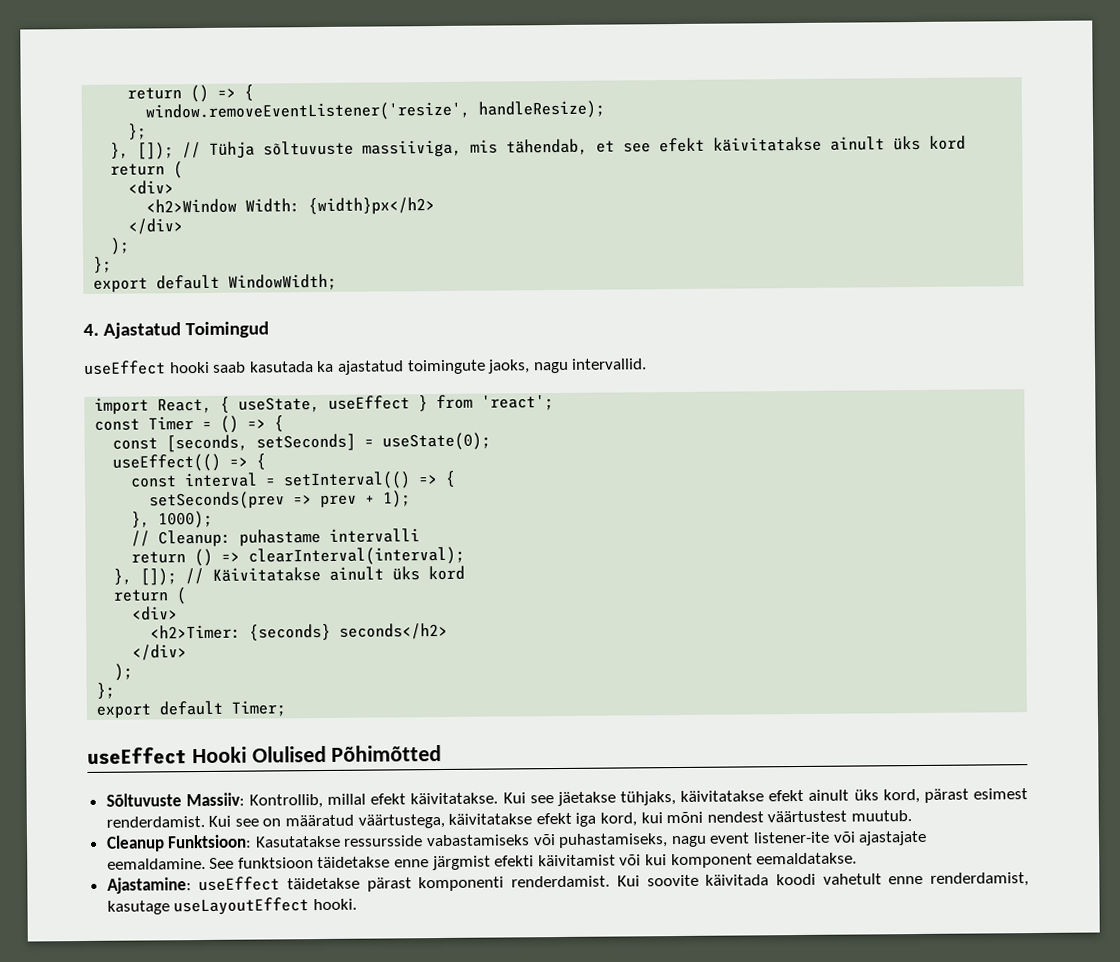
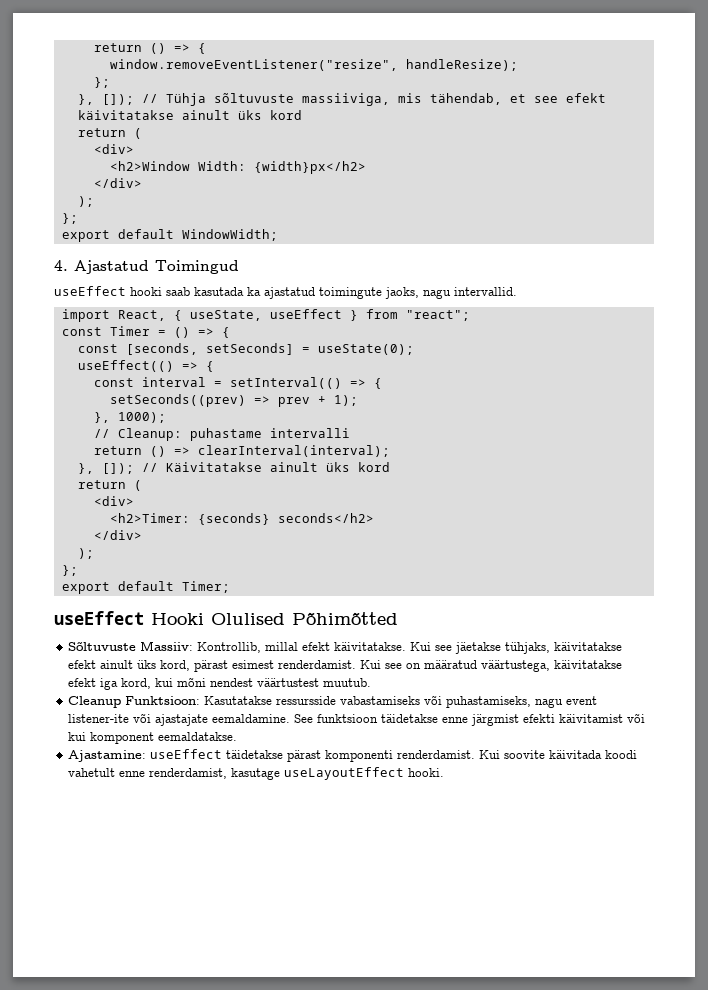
[145,101,471,122] window.removeEventListener('resize', -> [109,59,398,71] window.removeEventListener("resize",
[481,394,555,411] 'react'; -> [405,310,470,321] "react";
[149,491,286,510] setSeconds(prev -> [109,394,246,407] setSeconds((prev)

